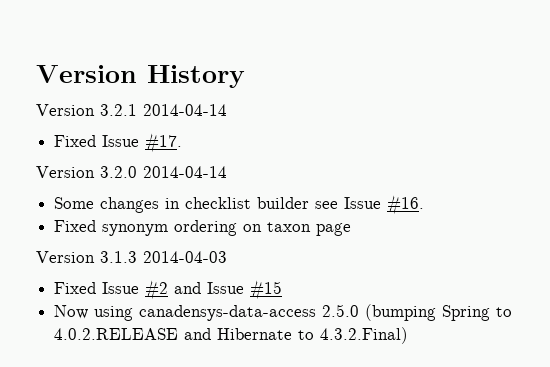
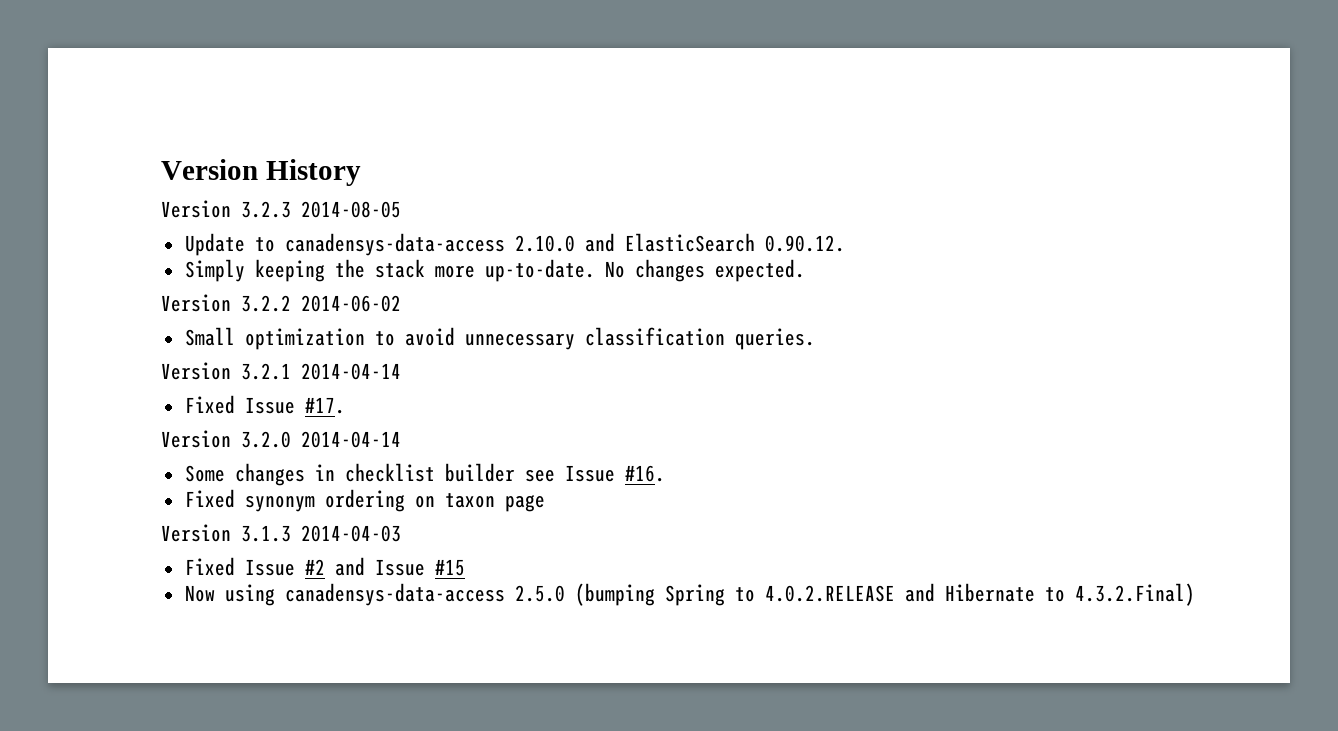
(245, 76) none -> [161,200,401,218] [184,233,845,256] [184,259,805,282] [161,294,401,312] [184,327,815,350] // Version 3.2.3 2014-08-05 // Update to canadensys-data-access 2.10.0 and ElasticSearch 0.90.12. // Simply keeping the stack more up-to-date. No changes expected. // Version 3.2.2 2014-06-02 // Small optimization to avoid unnecessary classification queries.

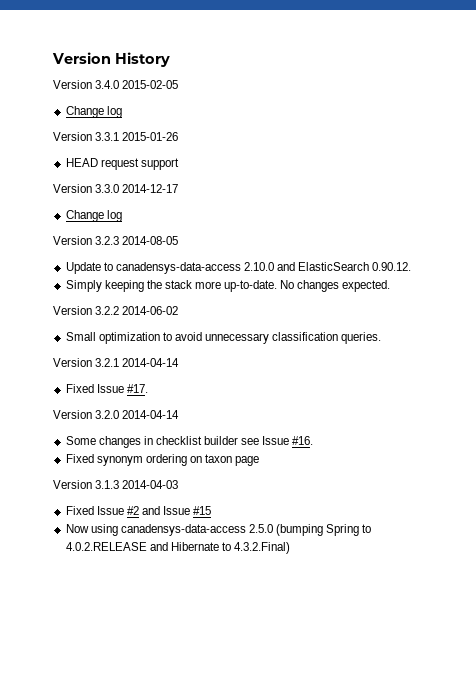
(361, 172) none -> [53,80,179,89] [65,106,122,118] [53,132,179,141] [65,158,179,170] [53,184,179,193] [65,210,122,222] // Version 3.4.0 2015-02-05 // Change log // Version 3.3.1 2015-01-26 // HEAD request support // Version 3.3.0 2014-12-17 // Change log

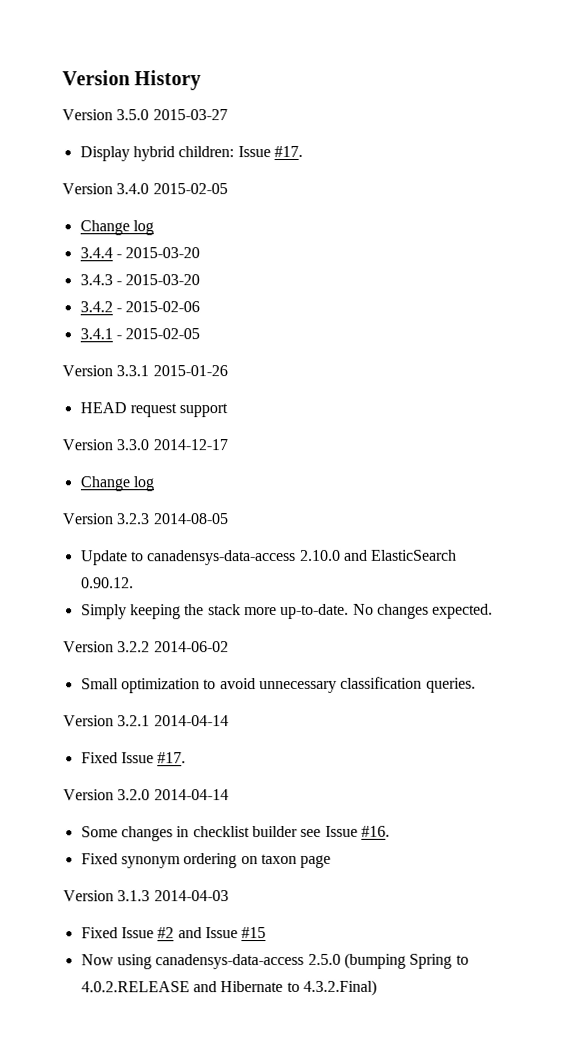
(170, 59) none -> [62,109,228,121] [79,145,303,162] // Version 3.5.0 2015-03-27 // Display hybrid children: Issue #17.
(122, 112) none -> [79,247,201,259] [79,274,201,286] [79,301,201,313] [79,328,201,340] // 3.4.4 - 2015-03-20 // 3.4.3 - 2015-03-20 // 3.4.2 - 2015-02-06 // 3.4.1 - 2015-02-05

